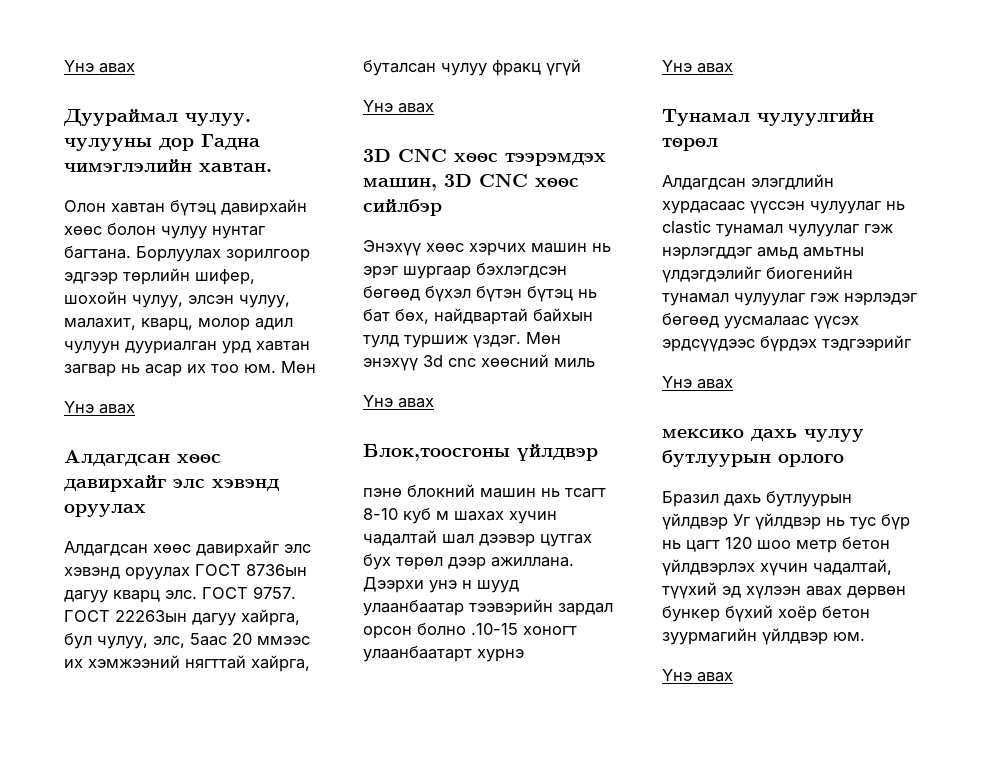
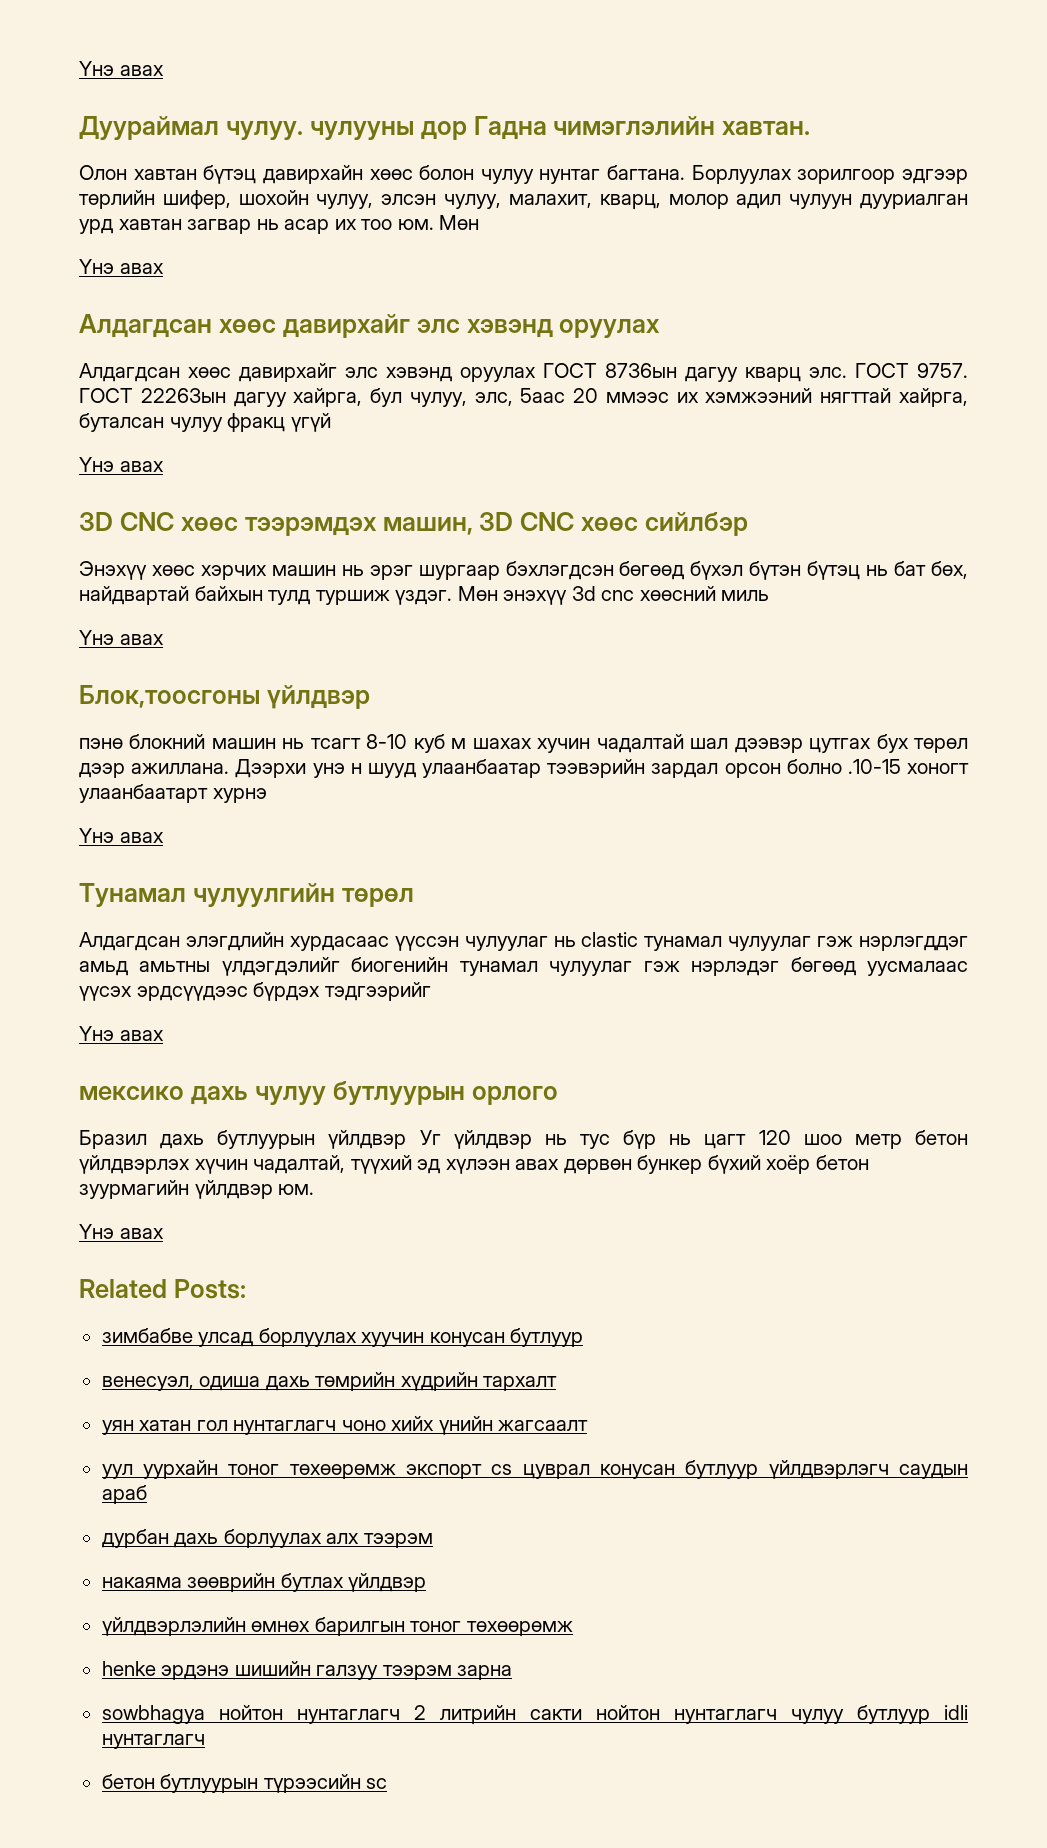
(733, 677) none -> [79,1279,246,1299] [101,1328,584,1347] [101,1372,558,1391] [101,1416,589,1435] [101,1460,969,1479] [101,1485,147,1504] [101,1529,433,1548] [101,1573,427,1592] [101,1617,573,1636] [101,1661,513,1680] [101,1705,968,1724] [101,1734,205,1749] [101,1774,388,1793] // Related Posts: // зимбабве улсад борлуулах хуучин конусан бутлуур // венесуэл, одиша дахь төмрийн хүдрийн тархалт // уян хатан гол нунтаглагч чоно хийх үнийн жагсаалт // уул уурхайн тоног төхөөрөмж экспорт cs цуврал конусан бутлуур үйлдвэрлэгч саудын араб // дурбан дахь борлуулах алх тээрэм // накаяма зөөврийн бутлах үйлдвэр // үйлдвэрлэлийн өмнөх барилгын тоног төхөөрөмж // henke эрдэнэ шишийн галзуу тээрэм зарна // sowbhagya нойтон нунтаглагч 2 литрийн сакти нойтон нунтаглагч чулуу бутлуур idli нунтаглагч // бетон бутлуурын түрээсийн sc

